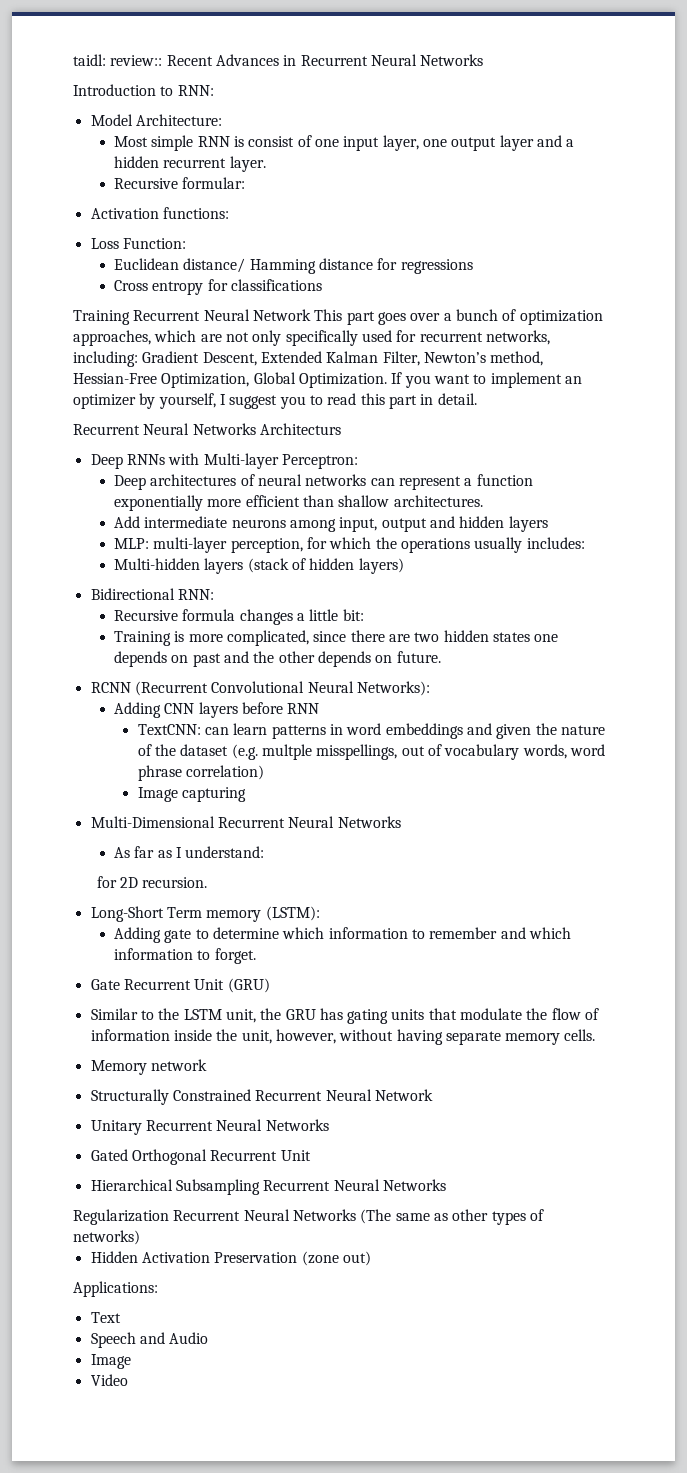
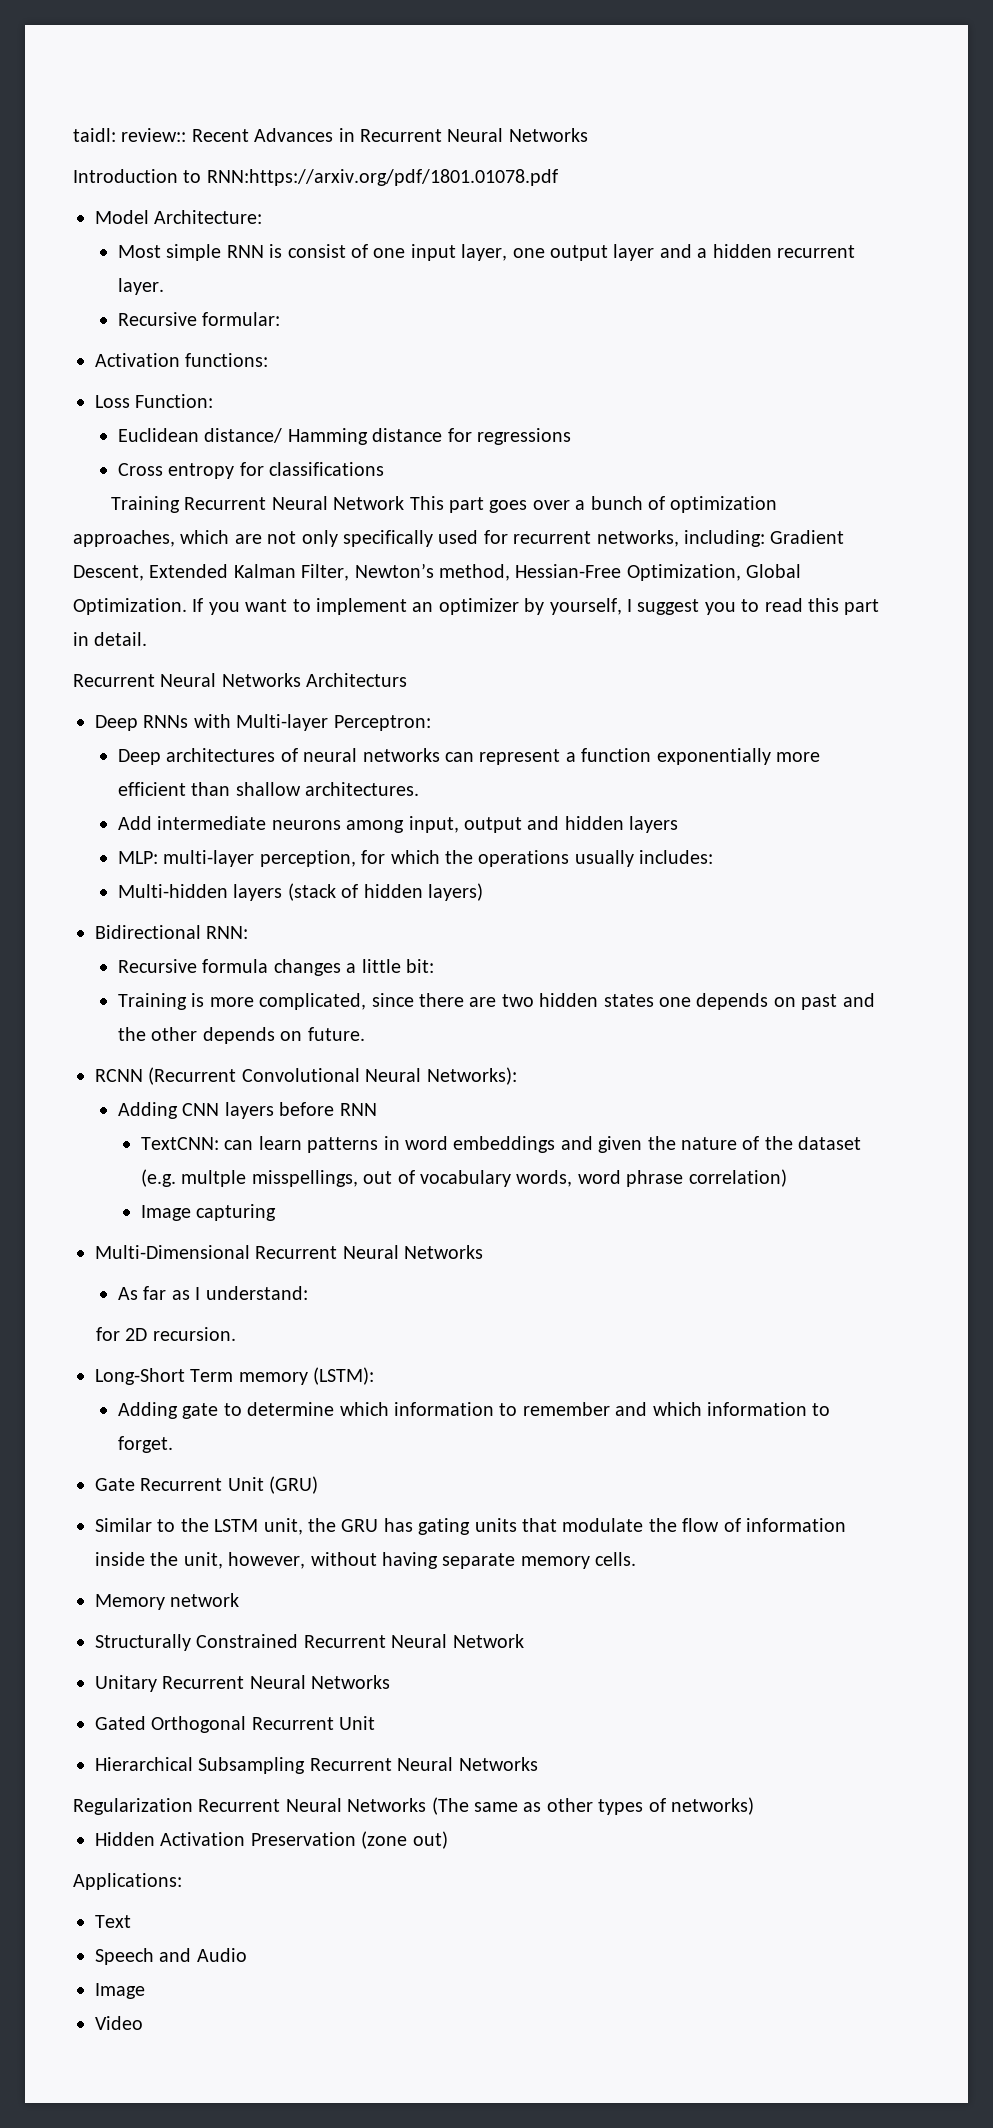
[177,85,214,96] RNN: -> [206,169,558,186] RNN:https://arxiv.org/pdf/1801.01078.pdf

